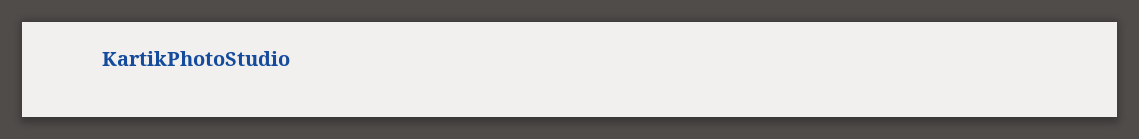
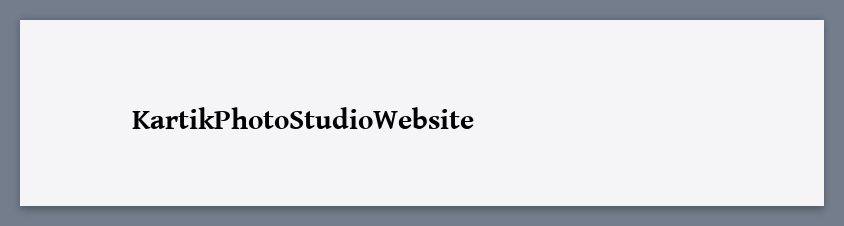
[102,51,290,66] KartikPhotoStudio -> [132,107,474,129] KartikPhotoStudioWebsite

